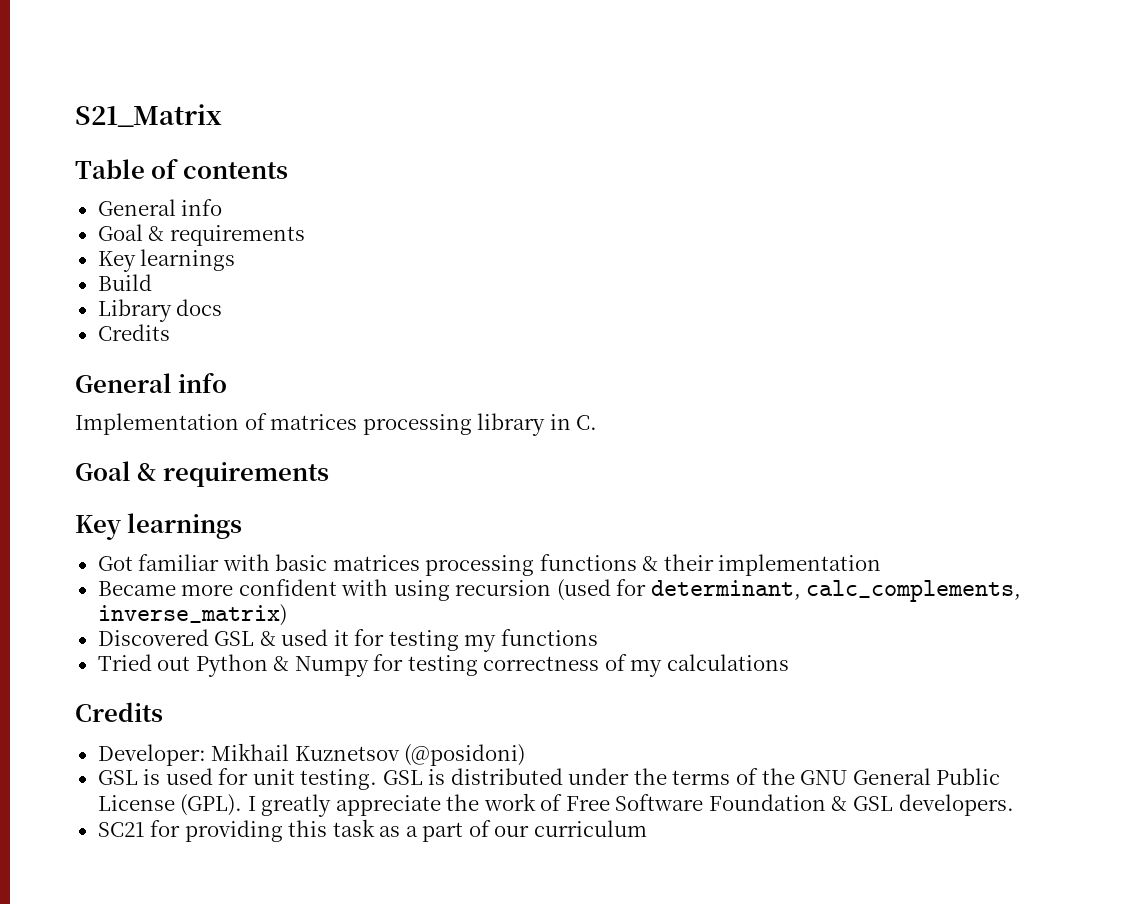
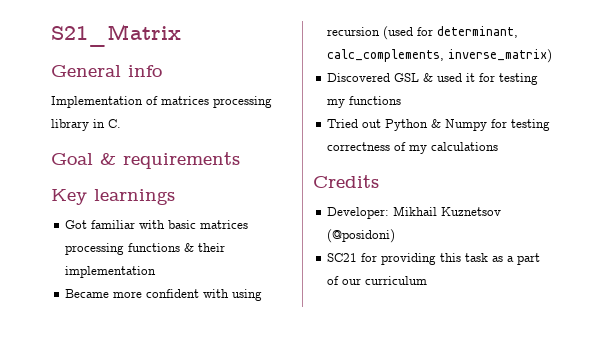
[75,158,288,179] [97,199,223,216] [97,224,305,246] [97,249,236,272] [97,274,152,291] [97,299,223,322] [97,324,170,341] // Table of contents // General info // Goal & requirements // Key learnings // Build // Library docs // Credits -> (181, 35) none
[97,768,1001,790] [97,793,1014,817] // GSL is used for unit testing. GSL is distributed under the terms of the GNU General Public License (GPL). I greatly appreciate the work of Free Software Foundation & GSL developers. -> (396, 236) none

